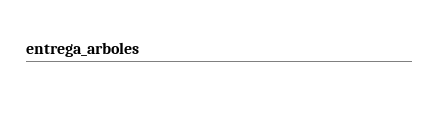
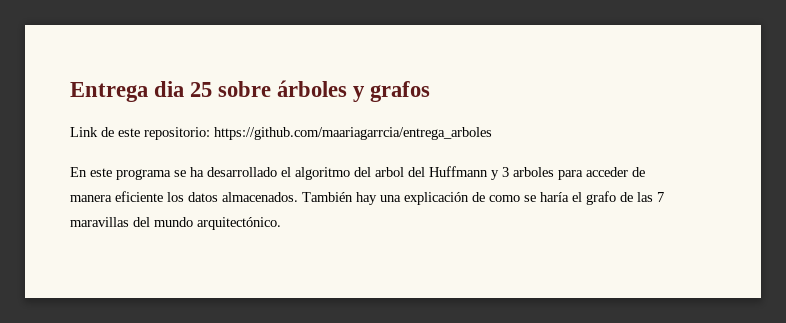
[26,42,139,57] entrega_arboles -> [70,80,431,102] [70,127,492,140] [70,166,645,180] [70,191,664,205] [70,217,281,230] Entrega dia 25 sobre árboles y grafos // Link de este repositorio: https://github.com/maariagarrcia/entrega_arboles // En este programa se ha desarrollado el algoritmo del arbol del Huffmann y 3 arboles para acceder de manera eficiente los datos almacenados. También hay una explicación de como se haría el grafo de las 7 maravillas del mundo arquitectónico.

